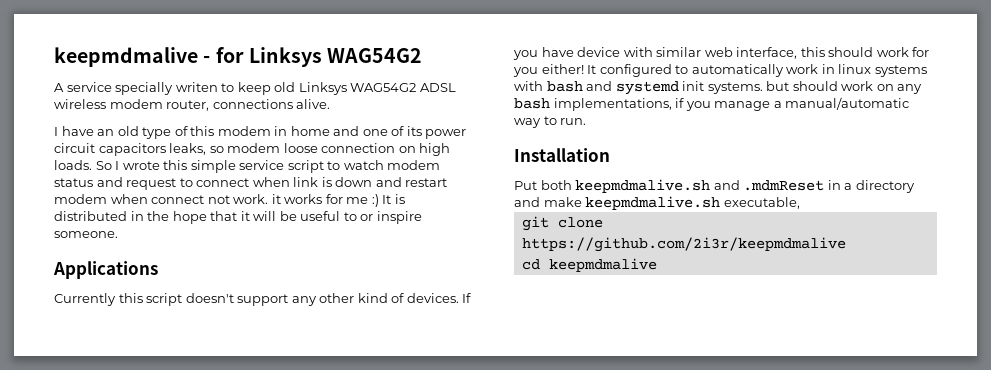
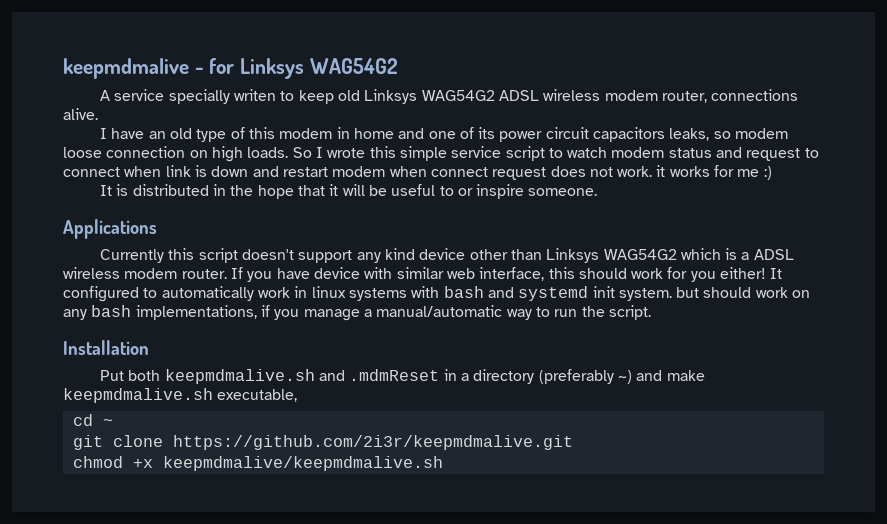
(205, 199) none -> [492,166,586,180] request does
(379, 200) none -> (772, 173) //
[319,293,459,303] other kind of devices. -> [384,248,794,263] [63,267,227,279] kind device other than Linksys WAG54G2 which is a ADSL wireless modem router.
[707,82,763,94] systems. -> [618,288,672,301] system.
[560,118,587,125] run. -> [554,305,651,320] run the script.
(915, 186) none -> [538,369,632,384] (preferably ~)
(800, 203) none -> [72,414,113,426] // cd ~
[521,237,846,252] [521,258,657,272] https://github.com/2i3r/keepmdmalive // cd keepmdmalive -> [172,435,573,450] [72,456,443,471] https://github.com/2i3r/keepmdmalive.git // chmod +x keepmdmalive/keepmdmalive.sh

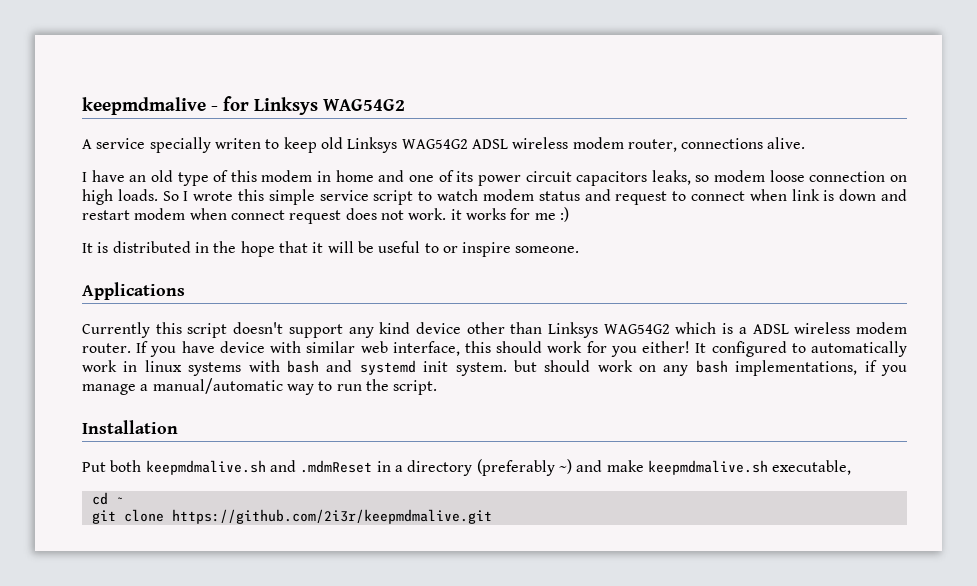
[72,456,443,471] // chmod +x keepmdmalive/keepmdmalive.sh -> (492, 516) none

